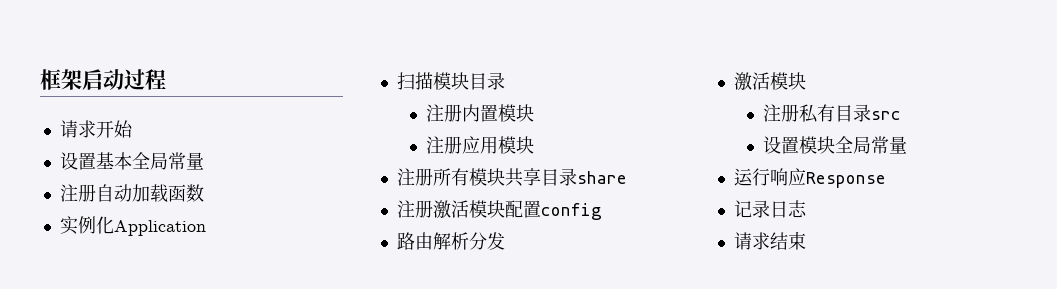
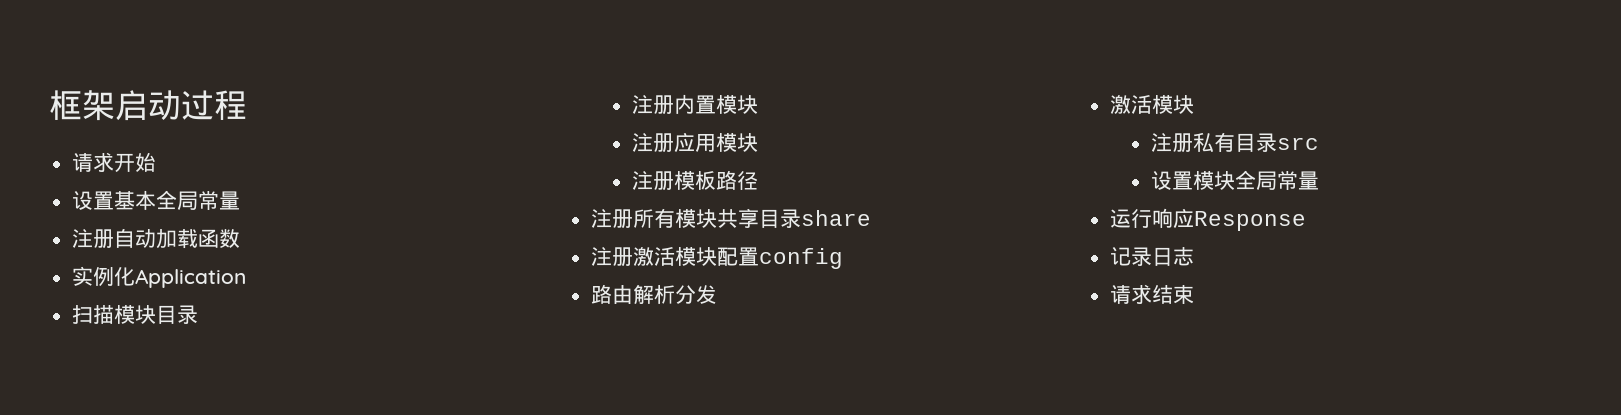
(534, 145) none -> [631,170,758,190] // 注册模板路径

